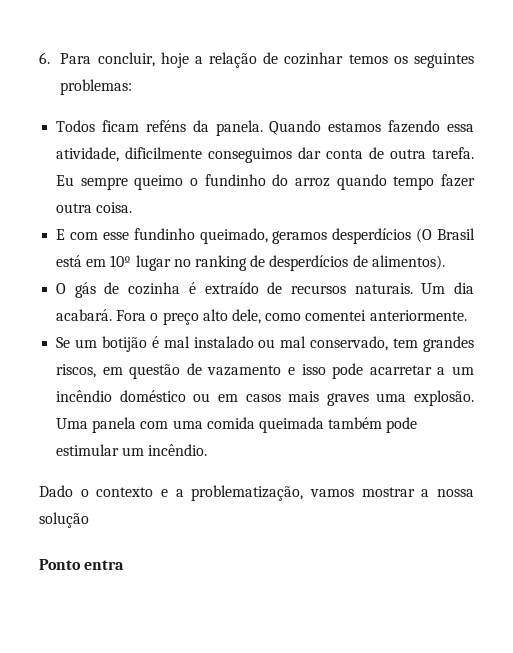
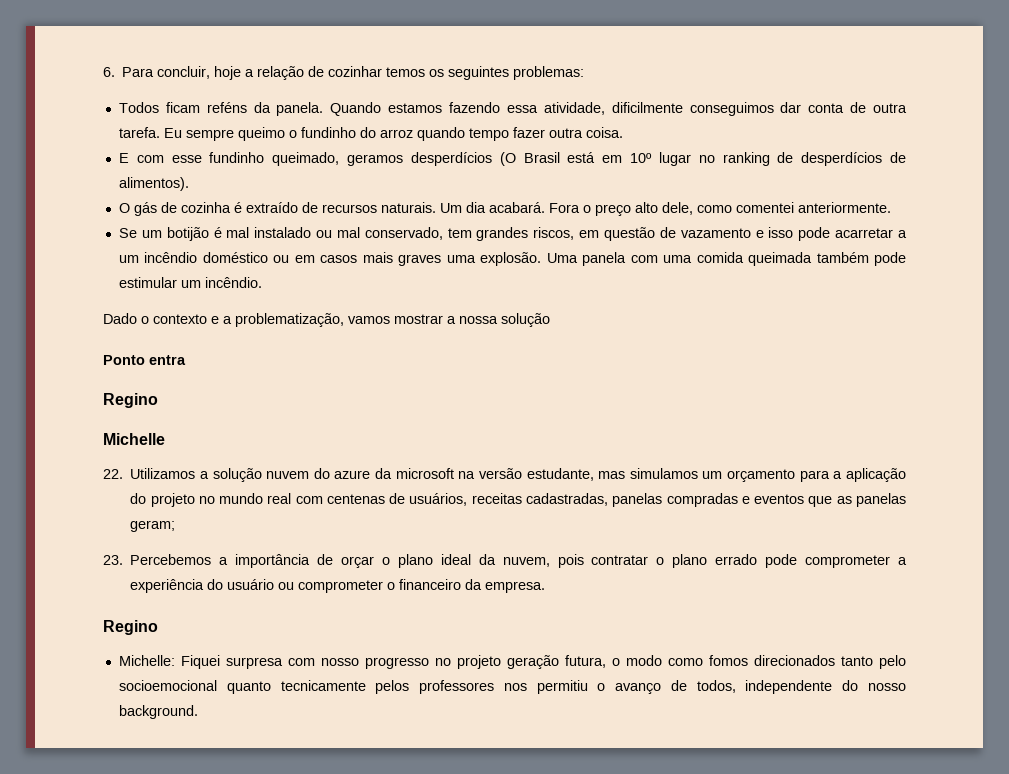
(125, 565) none -> [103,393,158,408] [103,433,165,445] [103,468,906,482] [130,493,906,507] [130,520,176,532] [103,554,907,568] [130,579,546,593] [103,620,158,635] [118,655,906,669] [118,680,906,694] [118,705,198,719] // Regino // Michelle // 22. Utilizamos a solução nuvem do azure da microsoft na versão estudante, mas simulamos um orçamento para a aplicação do projeto no mundo real com centenas de usuários, receitas cadastradas, panelas compradas e eventos que as panelas geram; // 23. Percebemos a importância de orçar o plano ideal da nuvem, pois contratar o plano errado pode comprometer a experiência do usuário ou comprometer o financeiro da empresa. // Regino // Michelle: Fiquei surpresa com nosso progresso no projeto geração futura, o modo como fomos direcionados tanto pelo socioemocional quanto tecnicamente pelos professores nos permitiu o avanço de todos, independente do nosso background.

